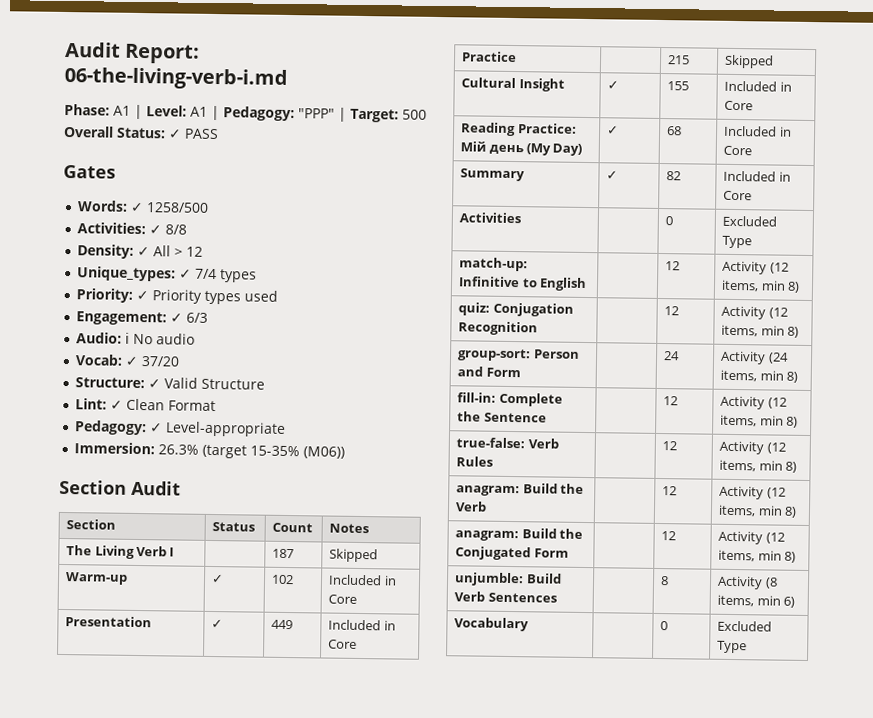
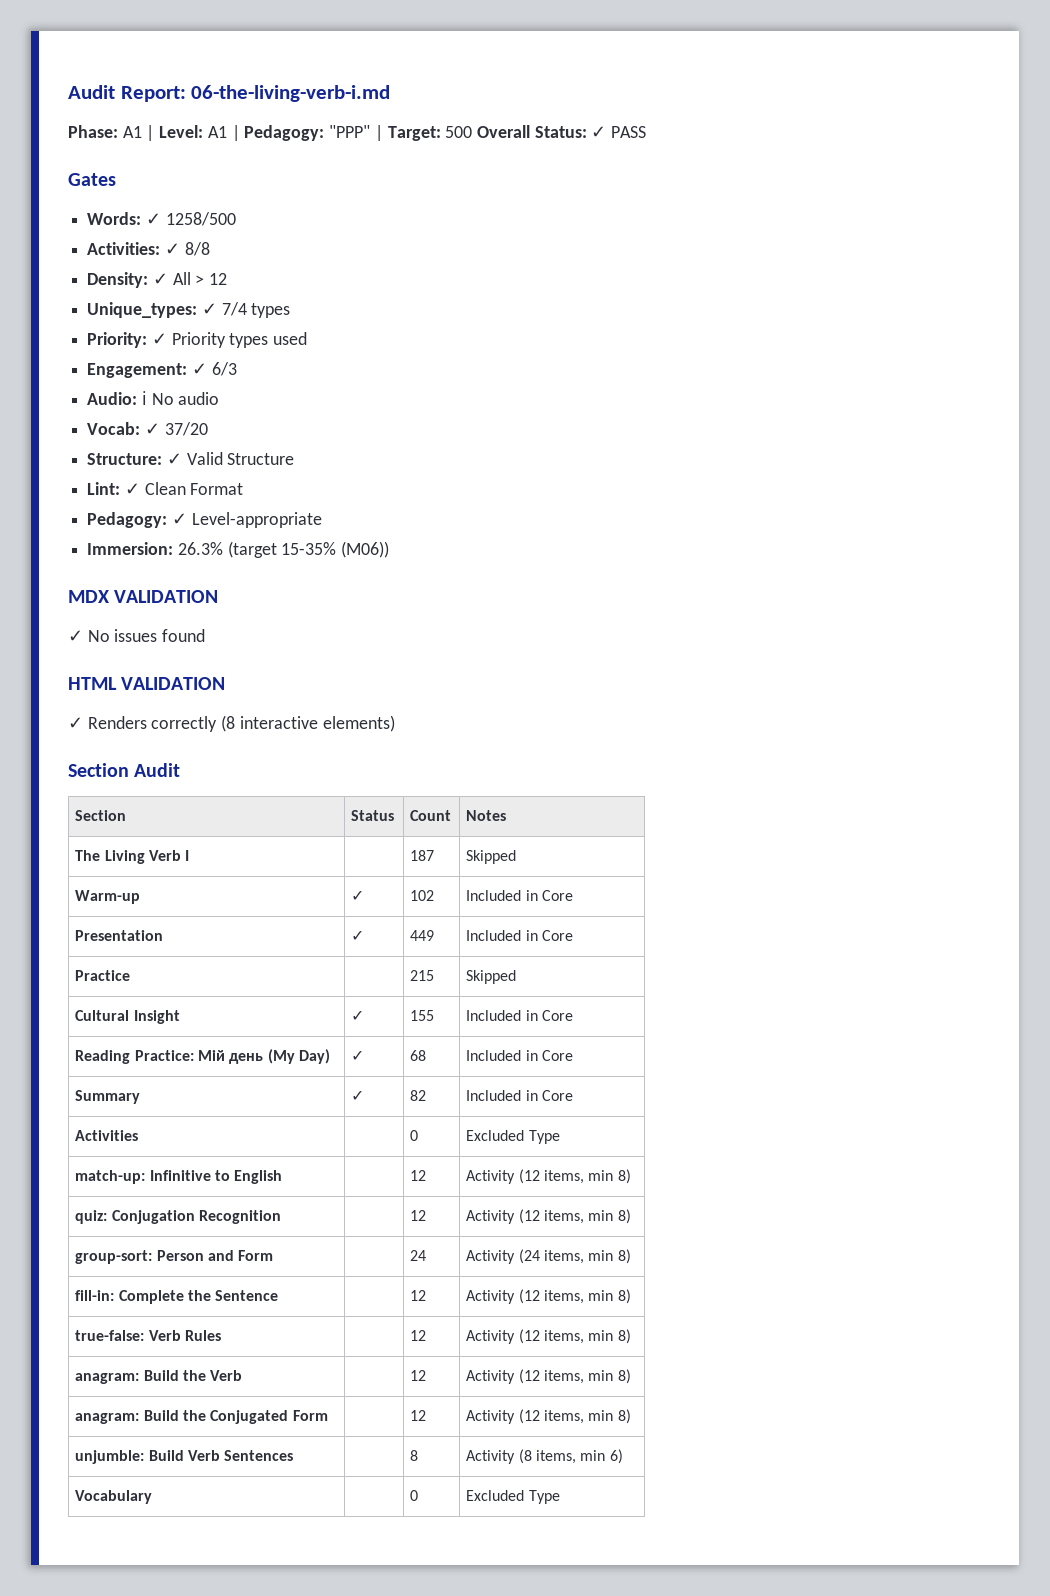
(346, 452) none -> [68,590,219,603] [68,629,206,642] [68,677,226,690] [68,715,395,732] // MDX VALIDATION // ✓ No issues found // HTML VALIDATION // ✓ Renders correctly (8 interactive elements)

